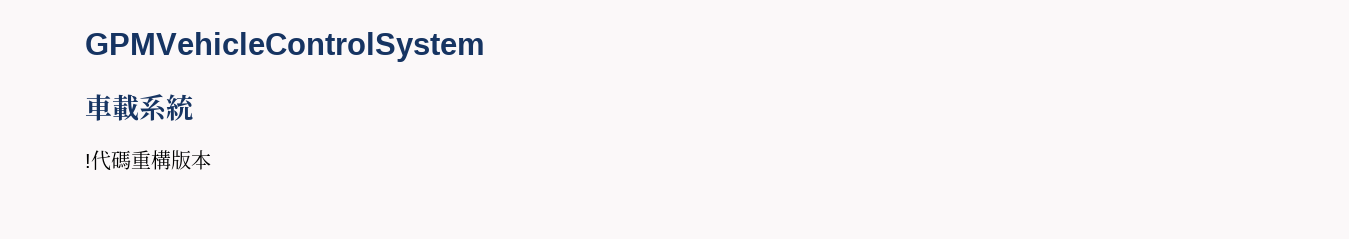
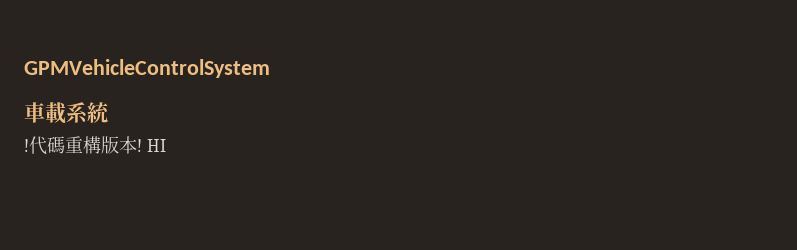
(211, 160) none -> [137,139,166,152] ! HI

